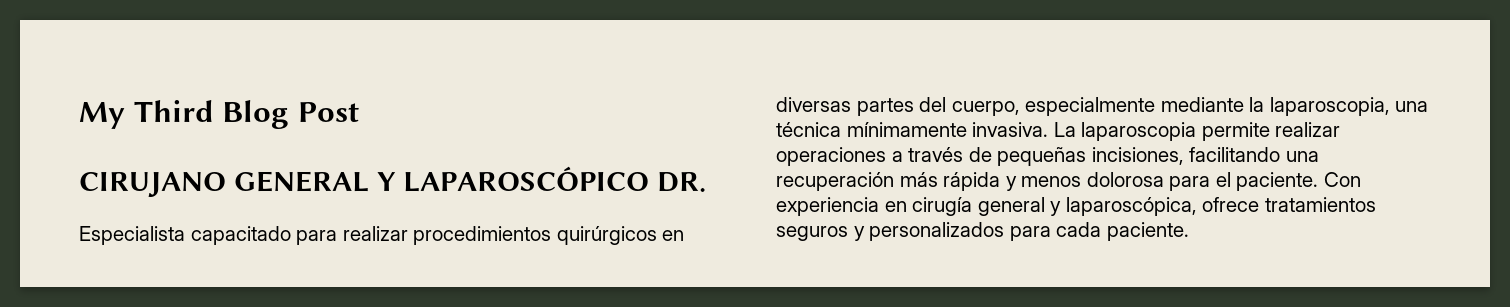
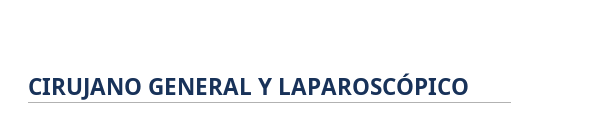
[79,100,359,129] [79,166,707,197] [79,226,685,245] [776,97,1429,116] [776,122,1341,141] [776,147,1319,166] [776,172,1361,191] [776,197,1376,216] [776,222,1189,241] My Third Blog Post // CIRUJANO GENERAL Y LAPAROSCÓPICO DR. // Especialista capacitado para realizar procedimientos quirúrgicos en diversas partes del cuerpo, especialmente mediante la laparoscopia, una técnica mínimamente invasiva. La laparoscopia permite realizar operaciones a través de pequeñas incisiones, facilitando una recuperación más rápida y menos dolorosa para el paciente. Con experiencia en cirugía general y laparoscópica, ofrece tratamientos seguros y personalizados para cada paciente. -> [28,73,470,100] CIRUJANO GENERAL Y LAPAROSCÓPICO

